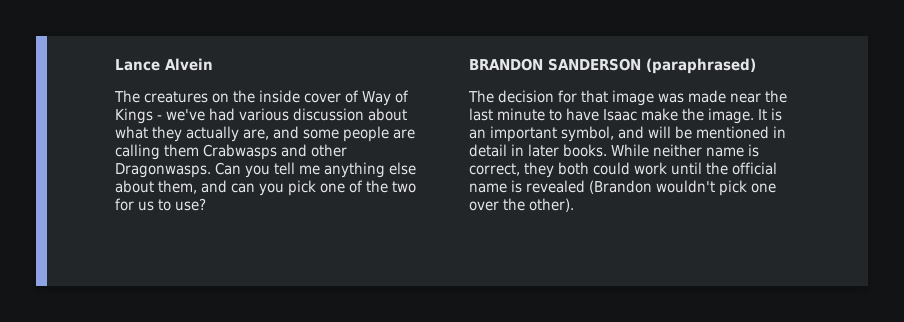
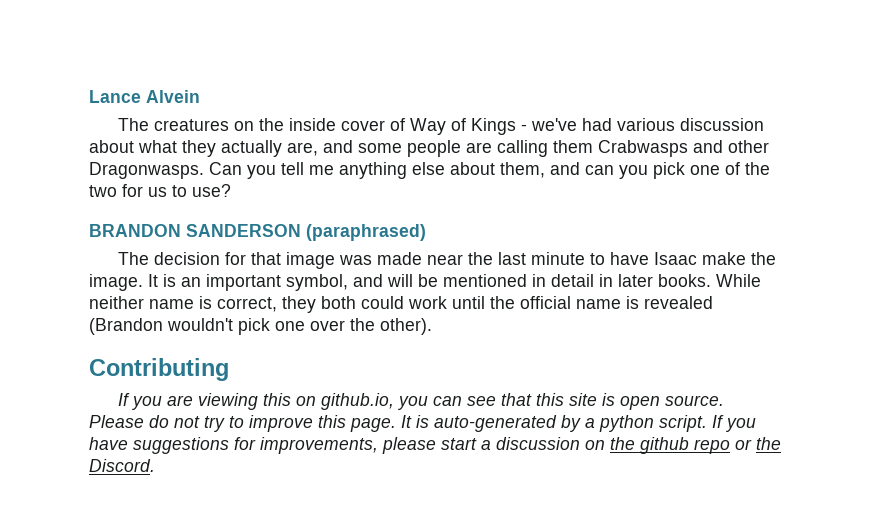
(574, 205) none -> [89,358,229,381] [118,393,725,410] [89,415,756,432] [89,437,781,454] [89,459,155,472] // Contributing // If you are viewing this on github.io, you can see that this site is open source. Please do not try to improve this page. It is auto-generated by a python script. If you have suggestions for improvements, please start a discussion on the github repo or the Discord.

